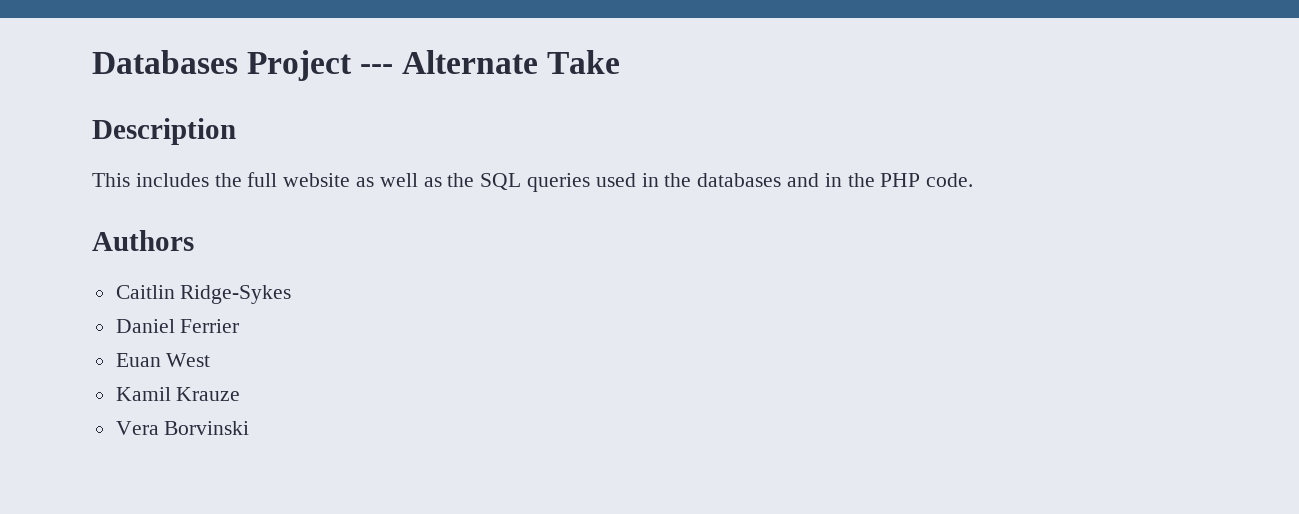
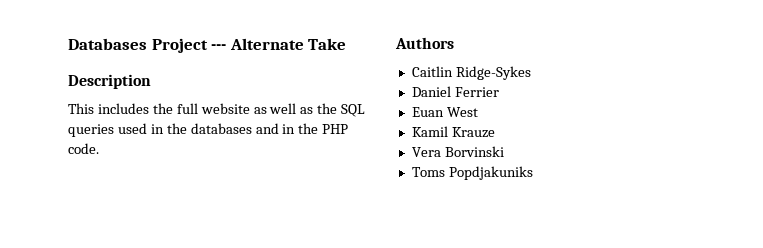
(250, 428) none -> [411,166,533,180] // Toms Popdjakuniks

